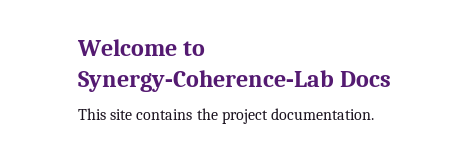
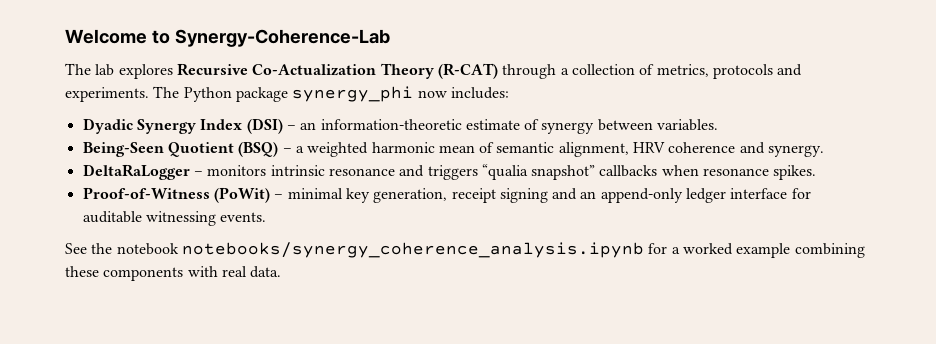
[340,71,392,87] [78,108,374,124] Docs // This site contains the project documentation. -> [65,63,803,79] [65,86,509,102] [82,118,719,134] [82,142,825,157] [82,164,817,180] [82,187,811,203] [82,211,267,226] [65,242,865,258] [65,266,282,281] // The lab explores Recursive Co‑Actualization Theory (R‑CAT) through a collection of metrics, protocols and experiments. The Python package synergy_phi now includes: // Dyadic Synergy Index (DSI) – an information‑theoretic estimate of synergy between variables. // Being‑Seen Quotient (BSQ) – a weighted harmonic mean of semantic alignment, HRV coherence and synergy. // DeltaRaLogger – monitors intrinsic resonance and triggers “qualia snapshot” callbacks when resonance spikes. // Proof‑of‑Witness (PoWit) – minimal key generation, receipt signing and an append‑only ledger interface for auditable witnessing events. // See the notebook notebooks/synergy_coherence_analysis.ipynb for a worked example combining these components with real data.

